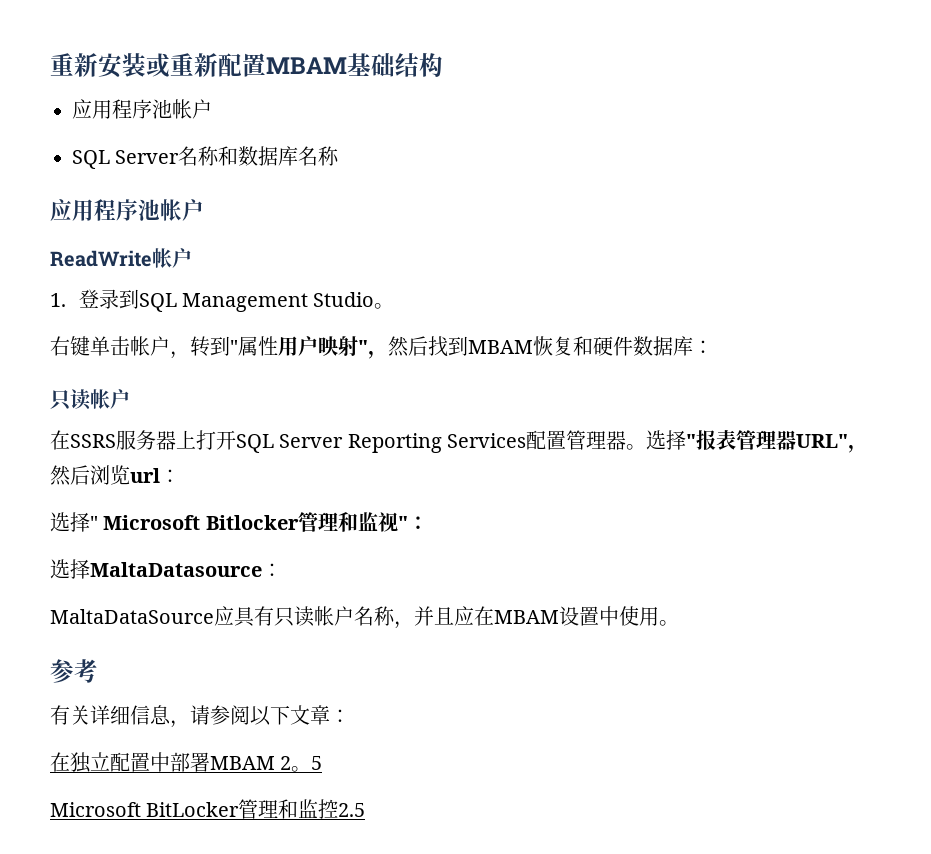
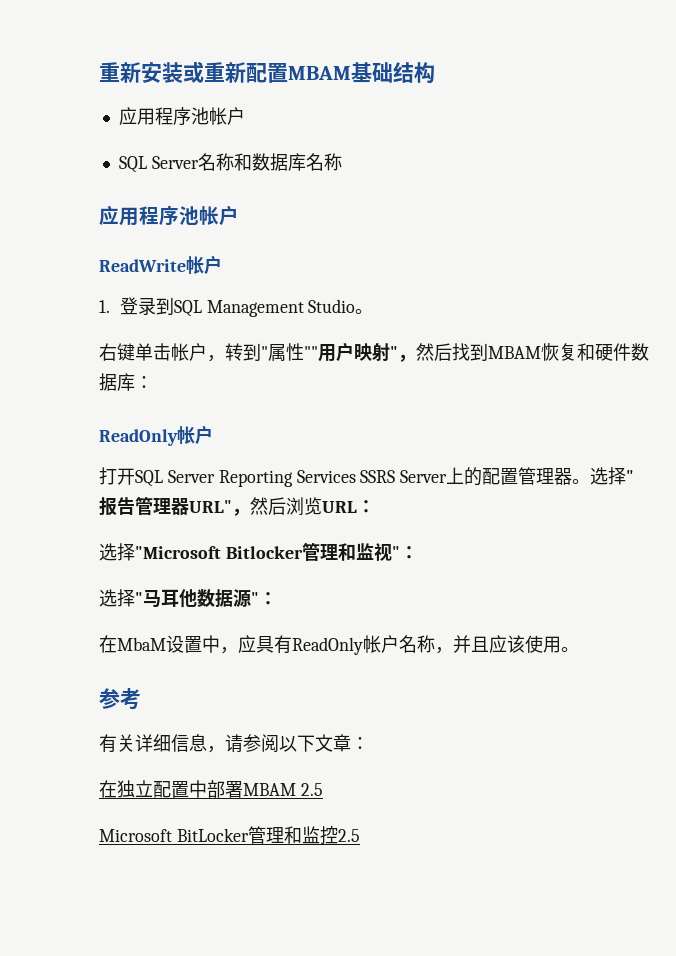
(278, 346) none -> [304,346,318,359] ""
[50,389,130,410] [50,430,196,450] 只读帐户 // 在SSRS服务器上 -> [99,425,213,446] ReadOnly帐户 //
(527, 440) none -> [360,467,483,486] SSRS Server上的
[716,430,737,450] 表 -> [117,497,135,515] 告
[130,468,180,483] [50,512,201,532] url： // 选择" Microsoft -> [322,500,375,513] [99,543,221,561] URL： // 选择"Microsoft
[90,562,282,577] [50,606,314,627] MaltaDatasource： // MaltaDataSource应具有只读 -> [135,589,277,608] [99,635,363,655] "马耳他数据源"： // 在MbaM设置中，应具有ReadOnly
[474,606,619,626] 在MBAM设置中 -> [507,635,525,653] 该
[280,756,323,772] 2。5 -> [300,783,323,796] 2.5

